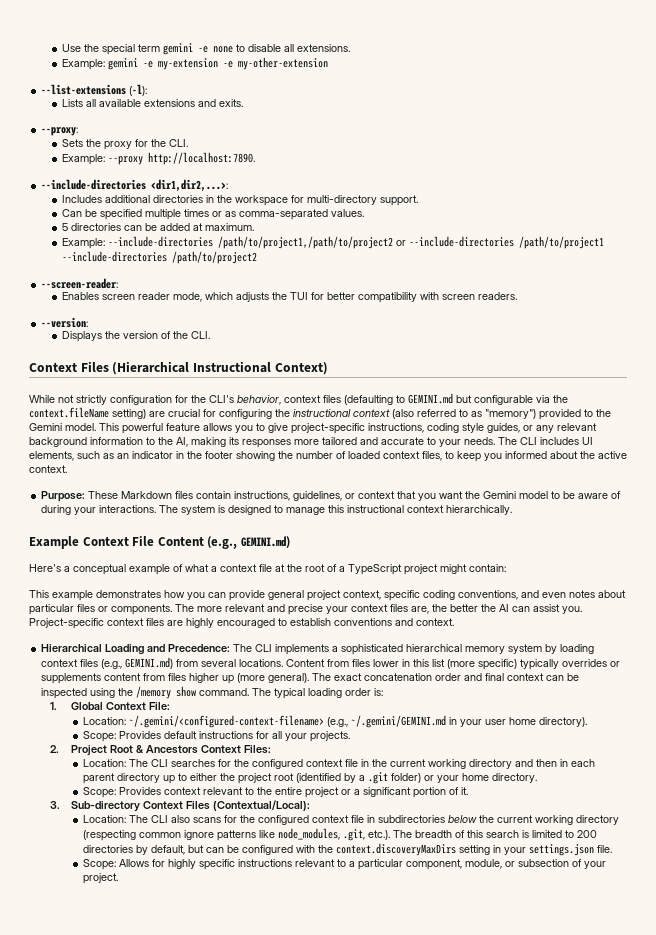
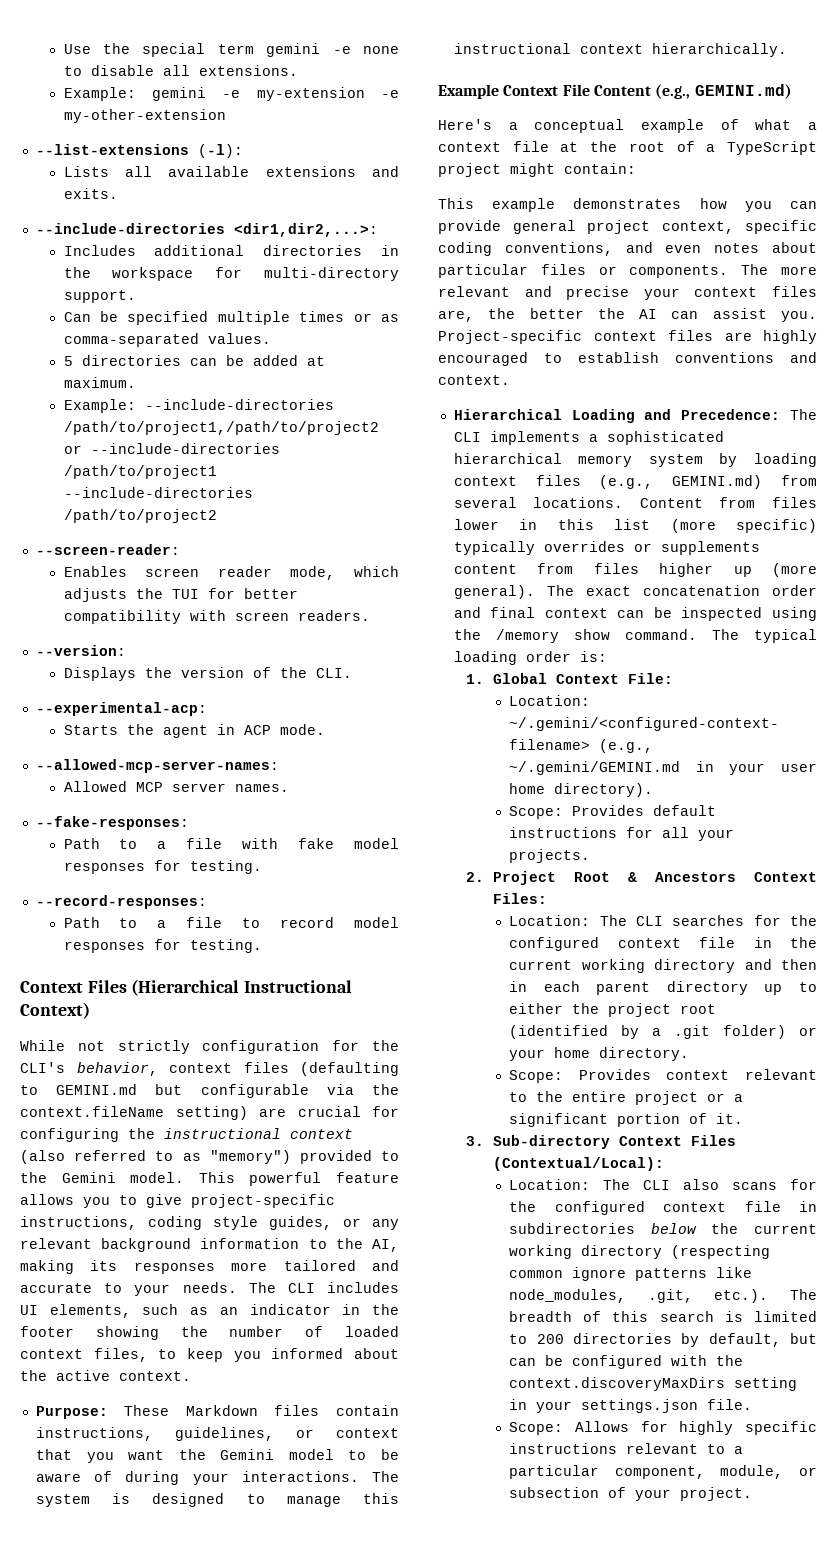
[41,127,79,136] [62,139,189,150] [62,152,256,165] // --proxy: // Sets the proxy for the CLI. // Example: --proxy http://localhost:7890. -> (118, 193) none
(211, 335) none -> [35,702,207,716] [63,724,325,738] [35,759,279,773] [63,781,289,792] [35,816,189,830] [63,838,399,849] [63,860,262,874] [35,895,207,909] [63,917,399,928] [63,939,262,953] // --experimental-acp: // Starts the agent in ACP mode. // --allowed-mcp-server-names: // Allowed MCP server names. // --fake-responses: // Path to a file with fake model responses for testing. // --record-responses: // Path to a file to record model responses for testing.

